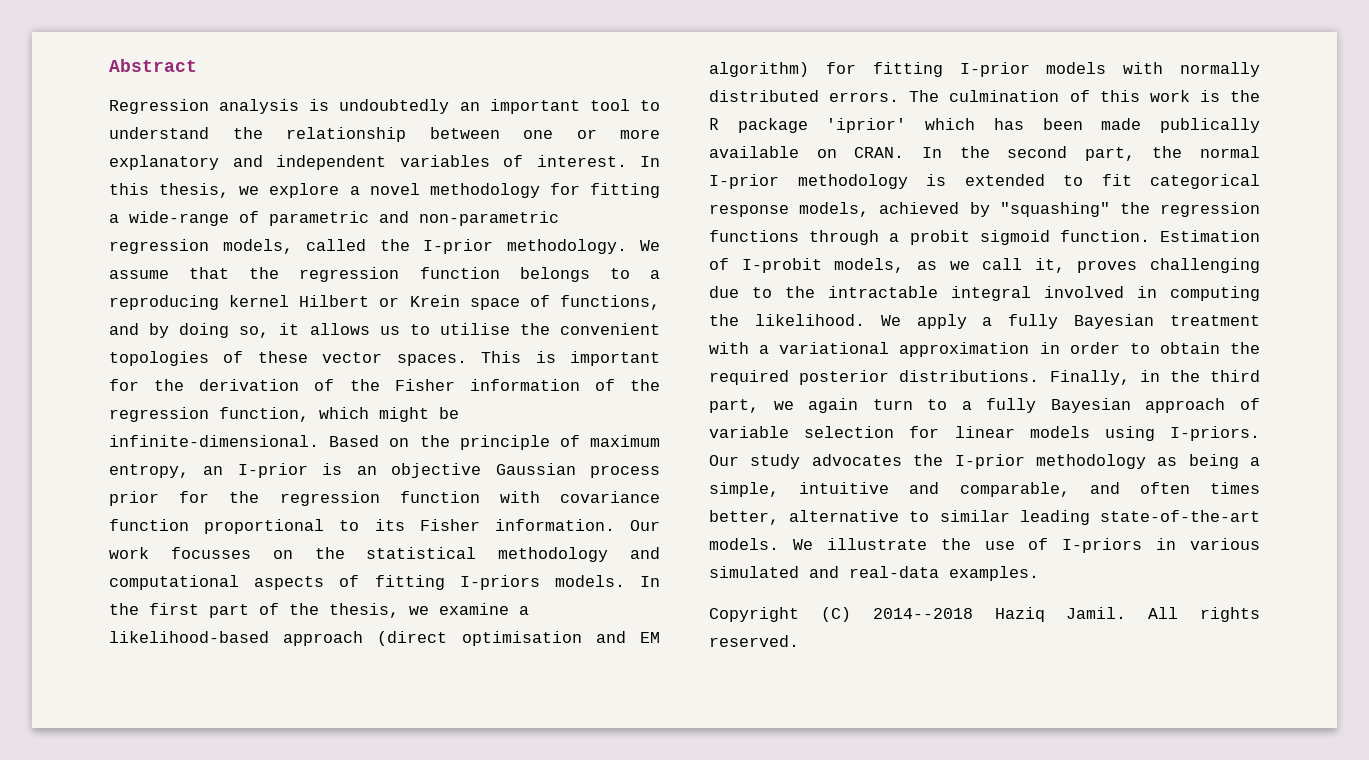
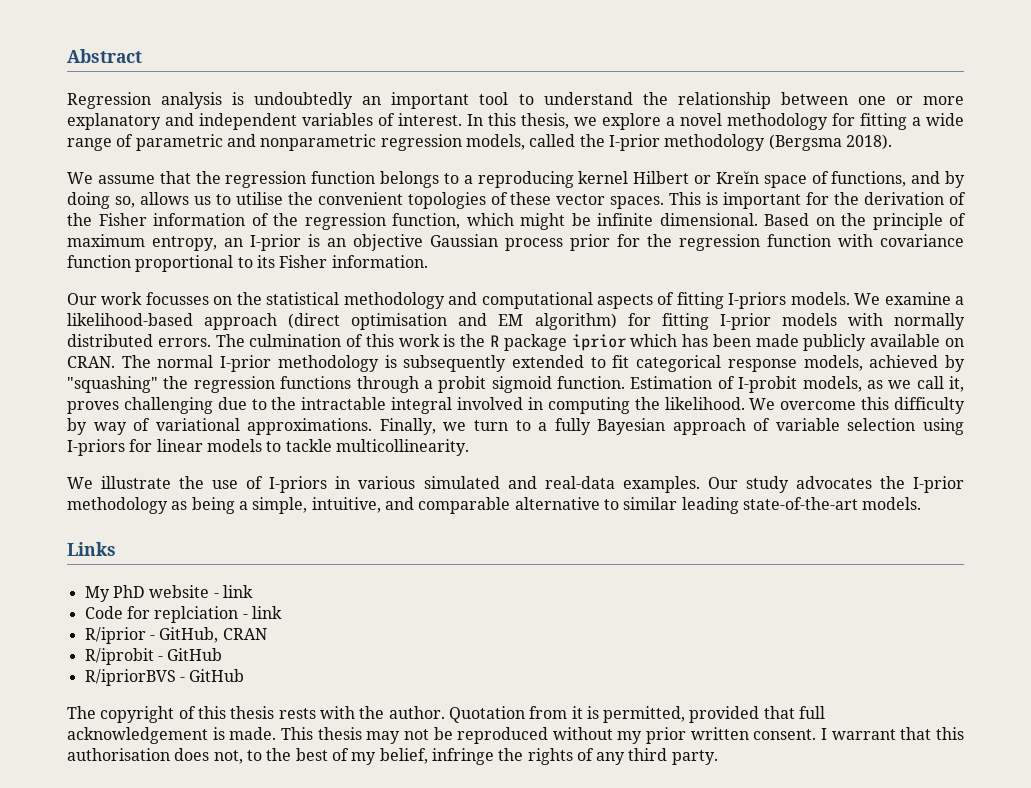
[129,211,229,226] wide-range -> [926,113,964,126] [67,138,112,151] wide range
[419,211,559,226] non-parametric -> [260,134,377,151] nonparametric
[506,239,627,254] methodology. -> [664,134,892,151] methodology (Bergsma 2018). //
[409,295,460,307] Krein -> [715,171,759,184] Kreĭn
[279,323,300,335] it -> (135, 202) none
[109,435,319,447] infinite-dimensional. -> [597,213,758,226] infinite dimensional.
(615, 525) none -> (428, 261) //
[640,576,660,587] [109,603,429,618] In the first part of the thesis, we -> [854,293,881,305] We
[826,118,907,133] 'iprior' -> [571,334,626,351] iprior
[1160,118,1260,133] publically -> [803,334,867,351] publicly
[921,146,1183,161] In the second part, the -> [121,355,151,368] The
(946, 180) none -> [403,355,507,372] subsequently
[916,314,1260,329] [709,342,1260,357] [709,370,1260,385] [709,398,859,413] apply a fully Bayesian treatment with a variational approximation in order to obtain the required posterior distributions. Finally, in the third part, we again -> [780,397,966,414] [67,418,467,435] overcome this difficulty by way of variational approximations. Finally, we
(895, 432) none -> [923,418,964,435] [67,439,125,456] using I-priors
[1104,426,1260,441] [709,454,1260,469] [709,482,1260,497] [709,510,1260,525] [709,538,779,550] using I-priors. Our study advocates the I-prior methodology as being a simple, intuitive and comparable, and often times better, alternative to similar leading state-of-the-art models. -> [266,439,469,456] to tackle multicollinearity. //
[709,607,1260,622] [709,635,799,647] // Copyright (C) 2014--2018 Haziq Jamil. All rights reserved. -> [707,476,964,493] [67,497,922,514] [67,542,116,556] [84,585,253,602] [84,606,282,623] [84,627,267,644] [84,648,223,665] [84,669,245,686] [67,706,826,723] [67,727,964,744] [67,748,718,765] Our study advocates the I-prior methodology as being a simple, intuitive, and comparable alternative to similar leading state-of-the-art models. // Links // My PhD website - link // Code for replciation - link // R/iprior - GitHub, CRAN // R/iprobit - GitHub // R/ipriorBVS - GitHub // The copyright of this thesis rests with the author. Quotation from it is permitted, provided that full acknowledgement is made. This thesis may not be reproduced without my prior written consent. I warrant that this authorisation does not, to the best of my belief, infringe the rights of any third party.

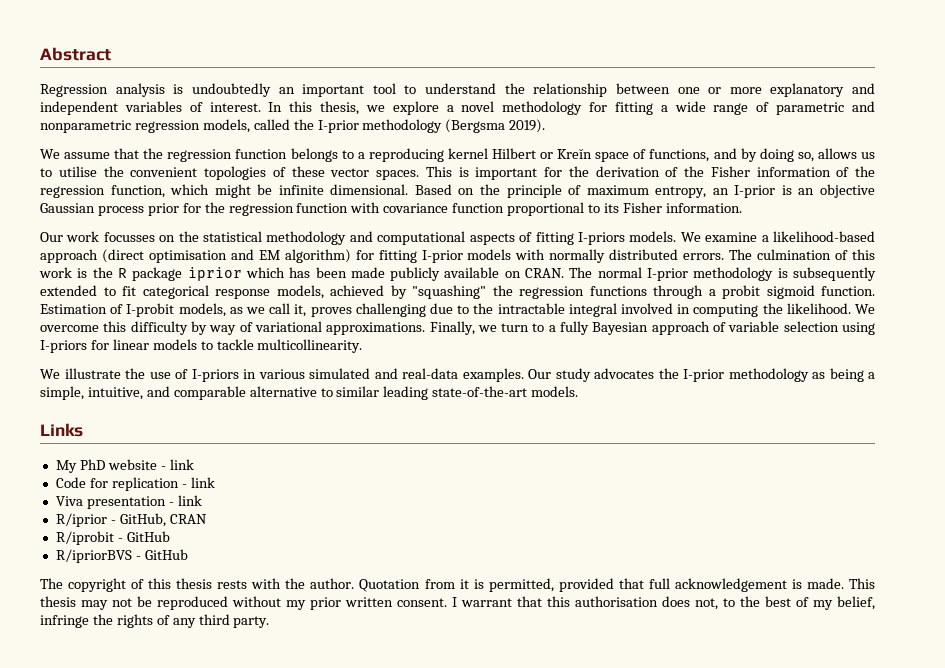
[845,134,892,150] 2018). -> [509,119,546,133] 2019).
[154,606,239,623] replciation -> [111,477,215,491] [55,496,166,509] replication - link // Viva presentation

